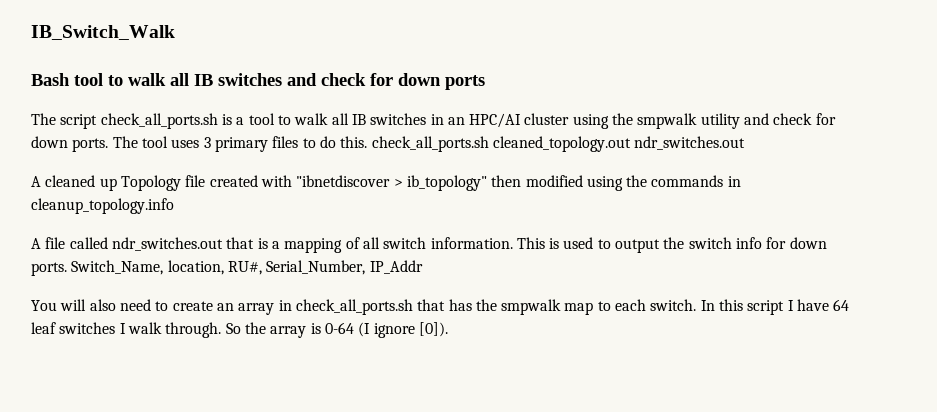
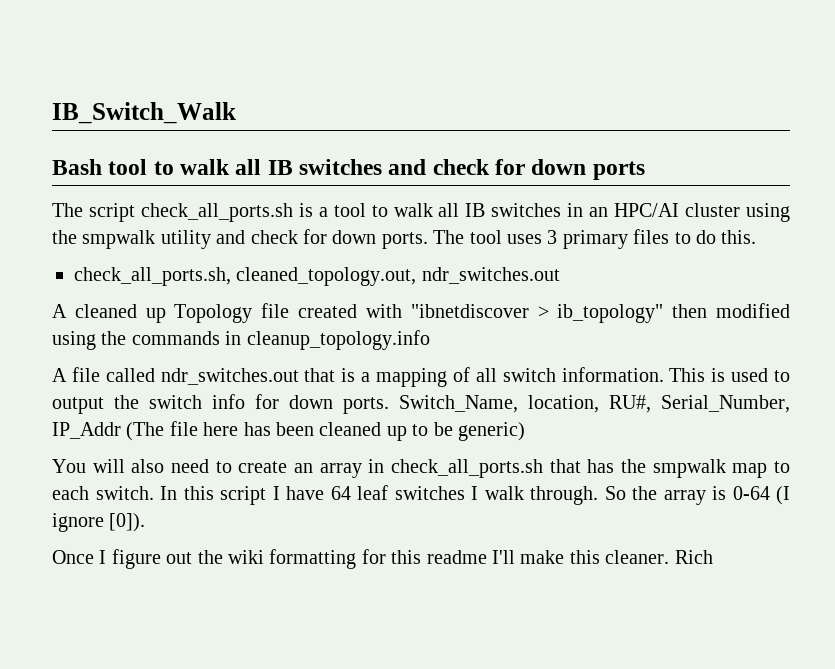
[371,136,631,152] check_all_ports.sh cleaned_topology.out -> [74,267,417,286] // check_all_ports.sh, cleaned_topology.out,
(423, 267) none -> [126,421,525,441] (The file here has been cleaned up to be generic)
(448, 329) none -> [52,549,713,569] // Once I figure out the wiki formatting for this readme I'll make this cleaner. Rich

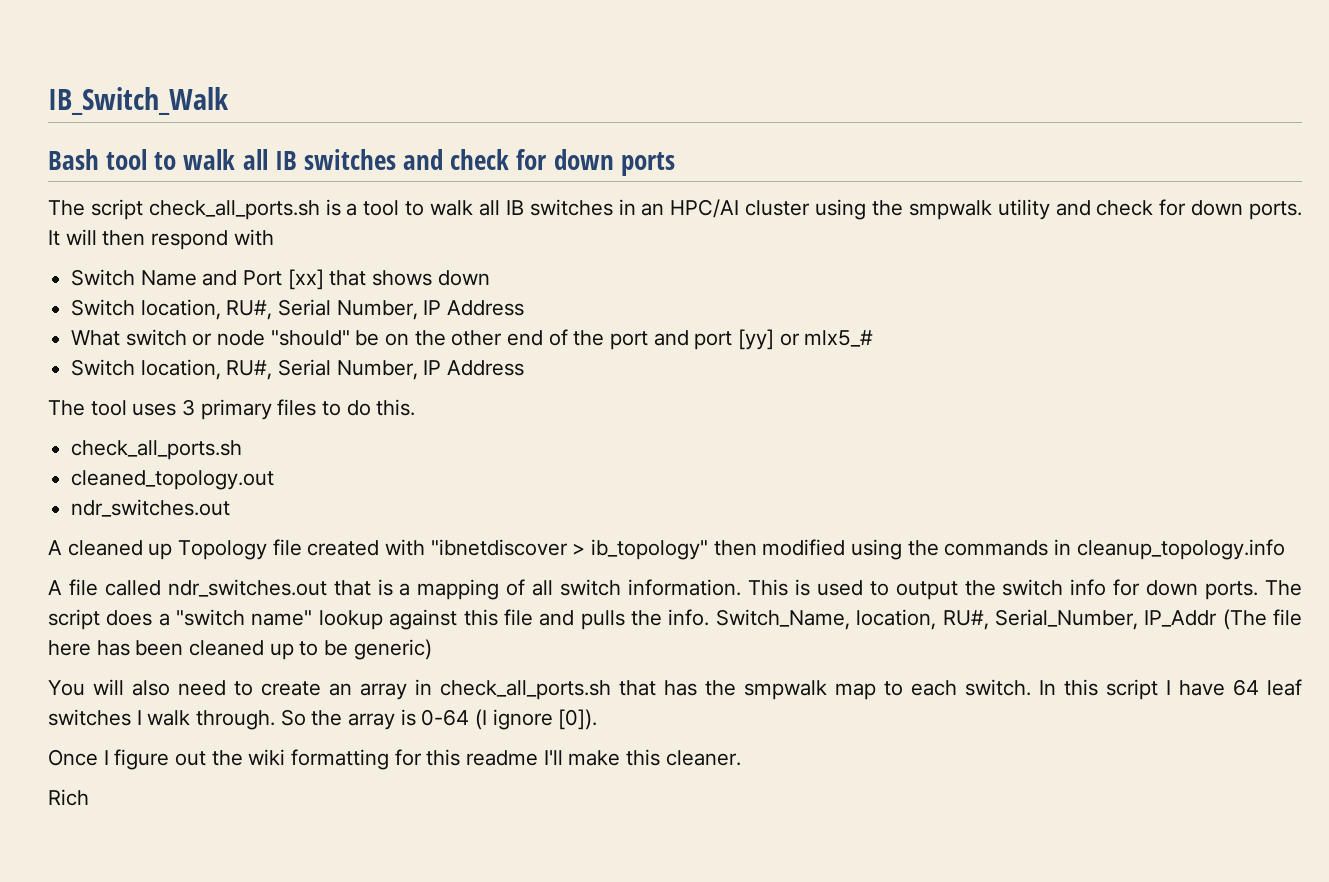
(428, 240) none -> [48,229,274,250] [71,269,490,290] [71,299,525,320] [71,329,874,350] [71,359,525,380] It will then respond with // Switch Name and Port [xx] that shows down // Switch location, RU#, Serial Number, IP Address // What switch or node "should" be on the other end of the port and port [yy] or mlx5_# // Switch location, RU#, Serial Number, IP Address //
[74,267,417,286] check_all_ports.sh, cleaned_topology.out, -> [71,440,243,460] [71,470,275,490] check_all_ports.sh // cleaned_topology.out //
(389, 405) none -> [1264,580,1302,596] [48,609,710,630] The script does a "switch name" lookup against this file and pulls the info.
(670, 557) none -> (741, 758) //

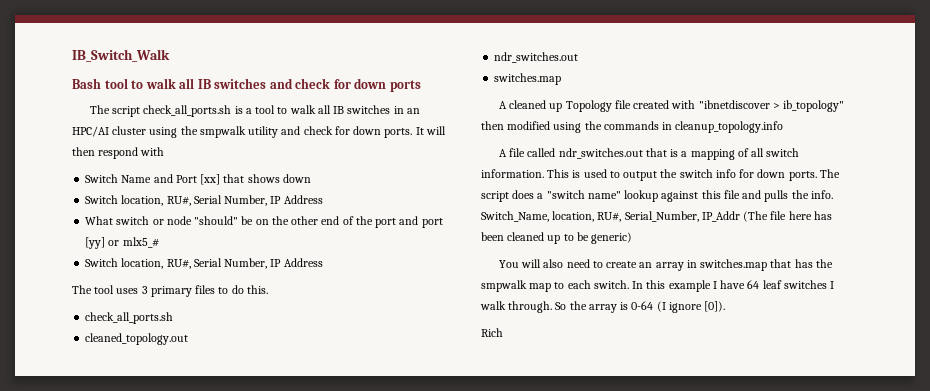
(231, 508) none -> [494,73,562,85] // switches.map
[440,680,611,700] check_all_ports.sh -> [700,259,768,271] switches.map
[1106,679,1158,700] script -> [668,280,711,292] example
[48,749,741,770] // Once I figure out the wiki formatting for this readme I'll make this cleaner. -> (726, 306) none

